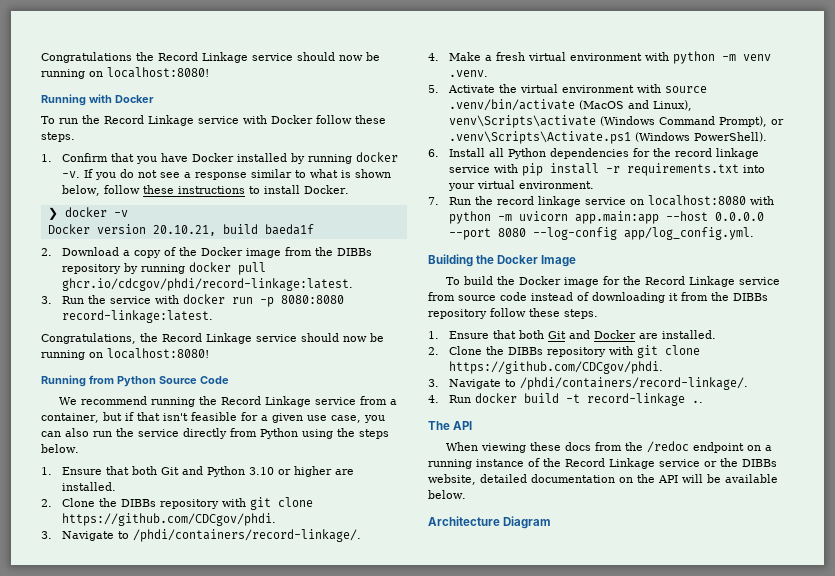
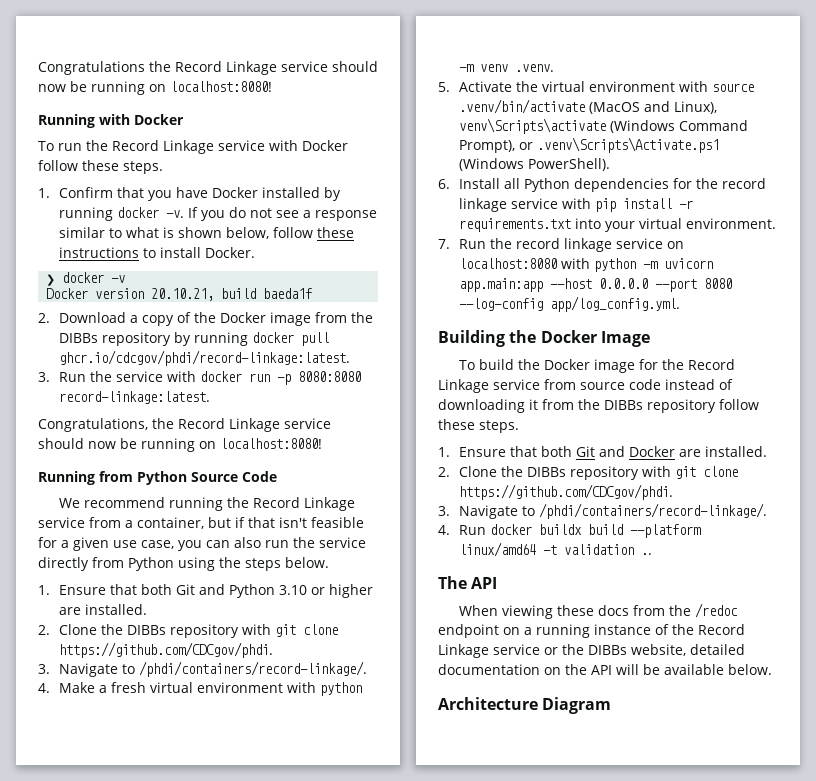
[524,393,686,406] build -t record-linkage -> [539,524,702,538] [459,542,635,557] buildx build --platform linux/amd64 -t validation

